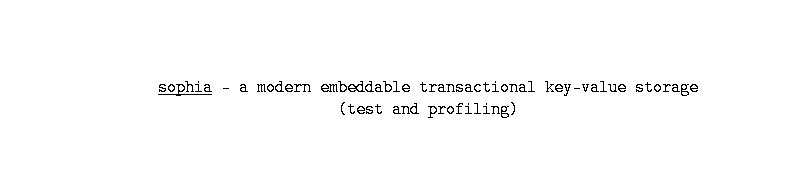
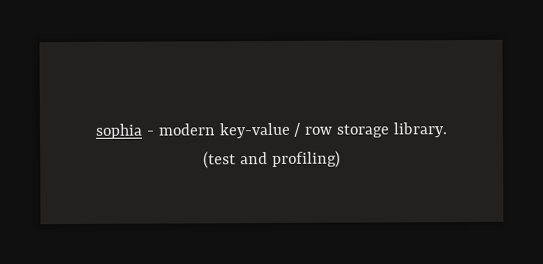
[238,79,627,96] a modern embeddable transactional key-value -> [157,122,334,139] modern key-value / row
(699, 87) none -> [392,122,448,138] library.

